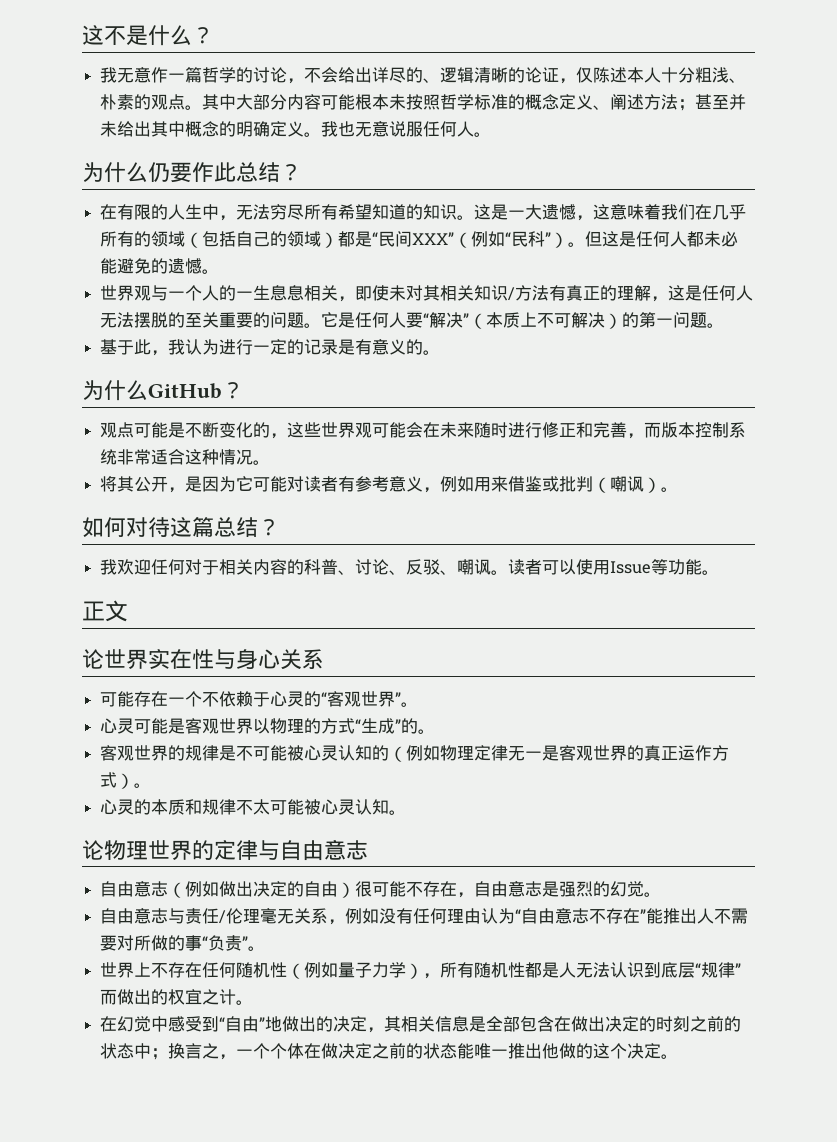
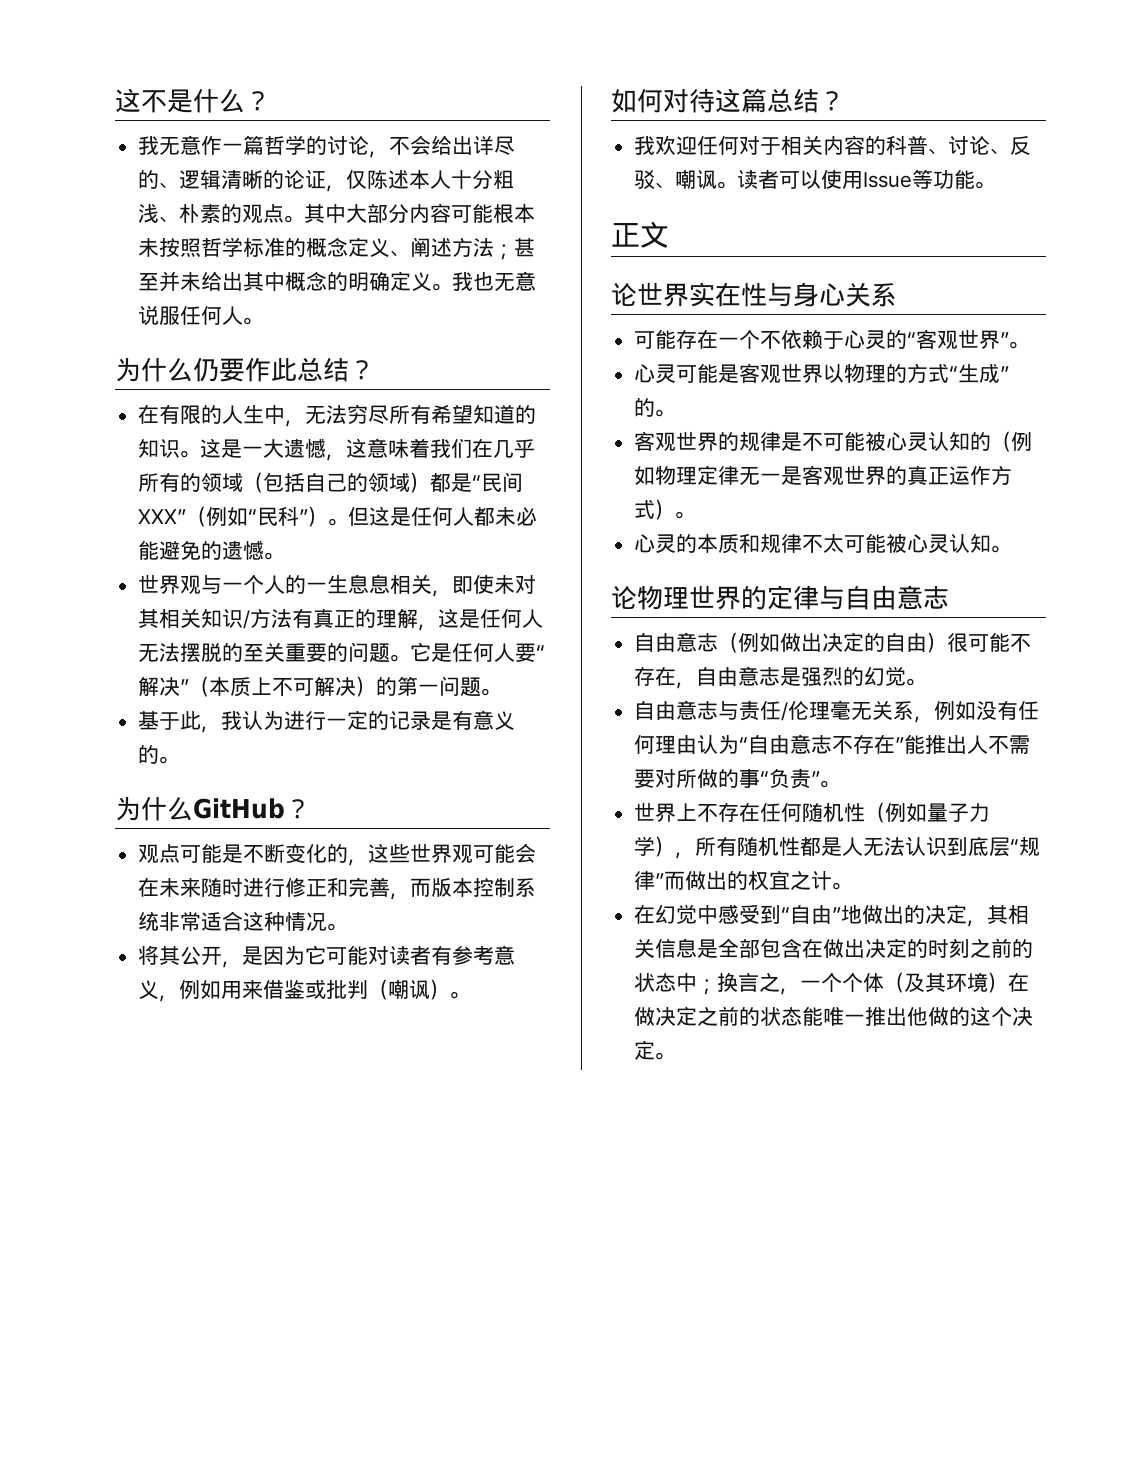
(305, 1051) none -> [884,972,1009,993] （及其环境）

